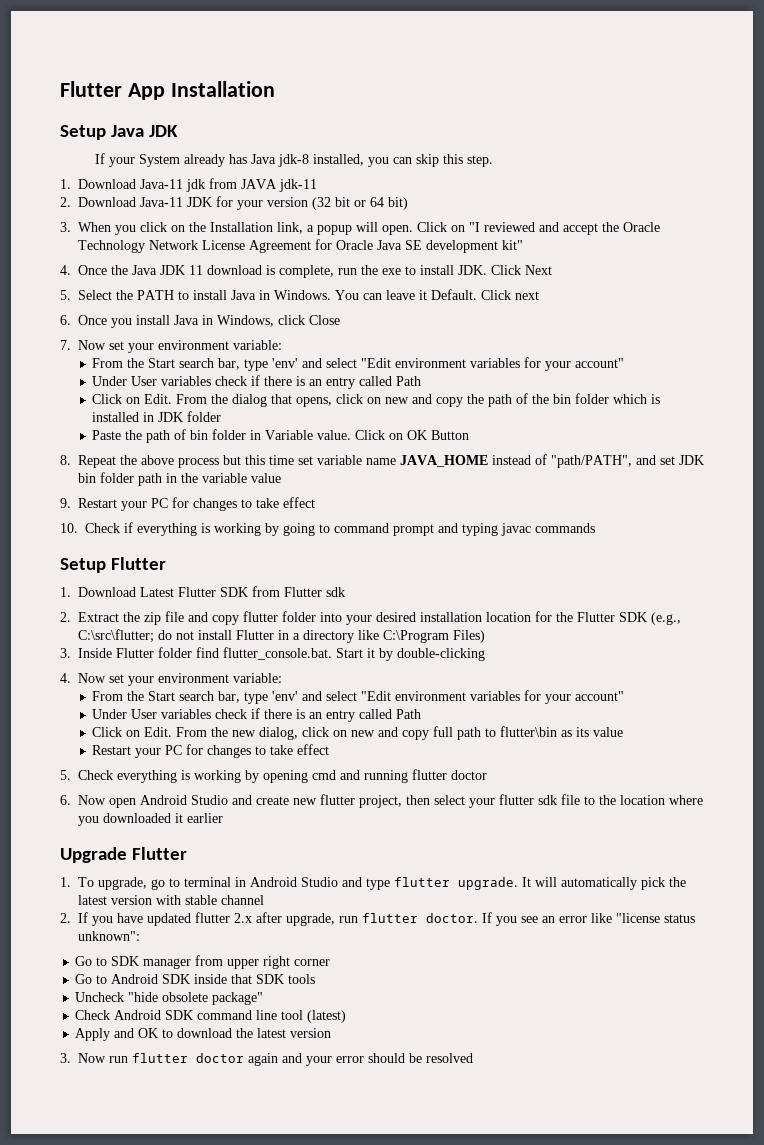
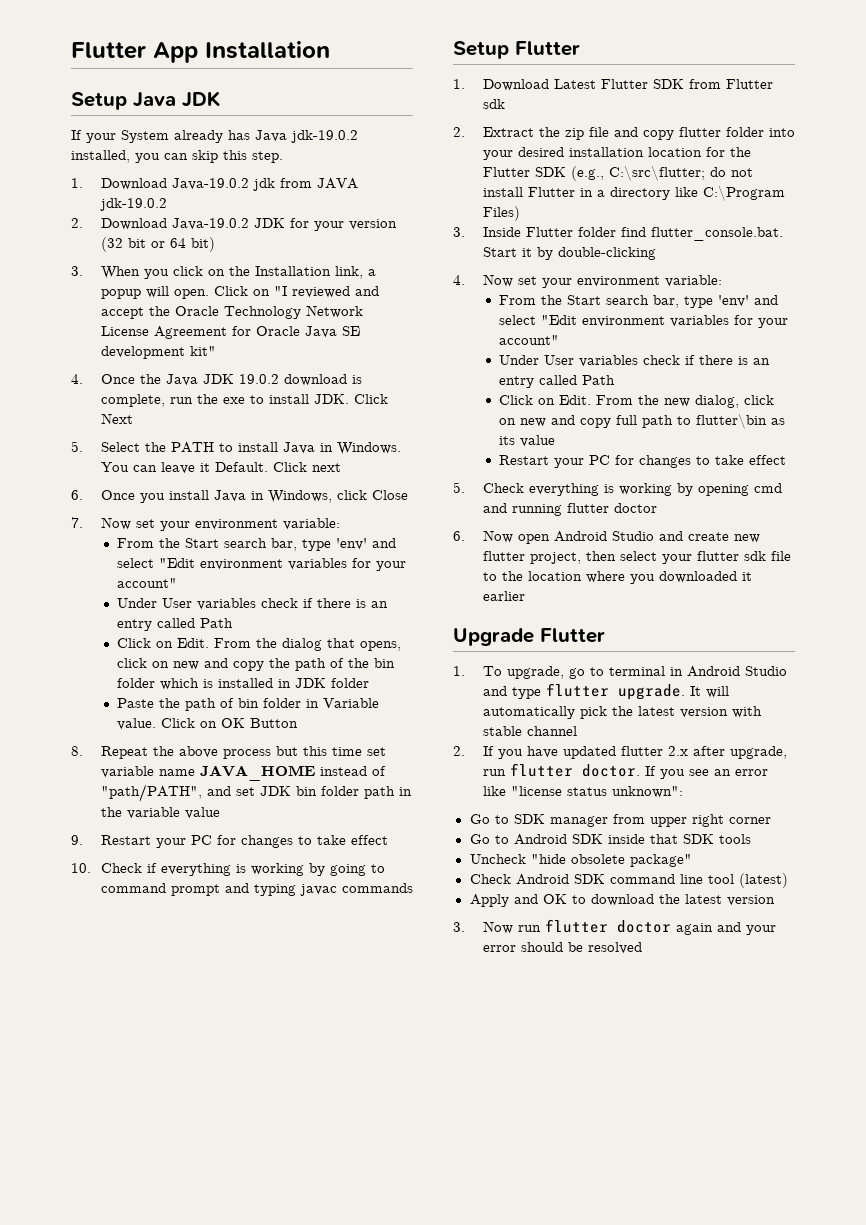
[278,154,310,167] jdk-8 -> [291,130,358,143] jdk-19.0.2
[140,179,183,189] Java-11 -> [171,178,249,190] Java-19.0.2
[279,179,317,192] jdk-11 -> [99,198,167,211] jdk-19.0.2
[140,197,183,207] Java-11 -> [171,218,249,230] Java-19.0.2
[189,265,203,275] 11 -> [238,374,279,384] 19.0.2

